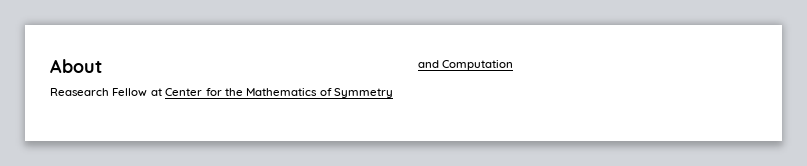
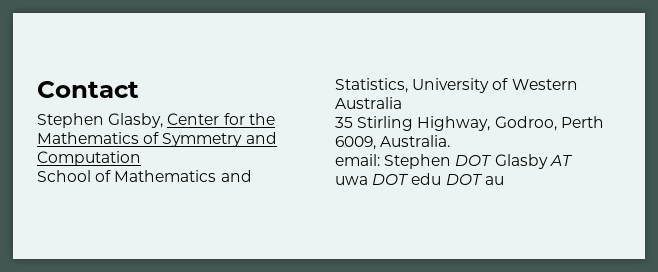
[50,59,102,73] [50,88,162,97] About // Reasearch Fellow at -> [37,81,139,98] [37,113,164,128] Contact // Stephen Glasby,
(514, 65) none -> [37,170,252,182] [335,78,578,93] [335,97,402,109] [335,116,604,131] [335,135,451,150] [335,154,573,169] [335,173,504,185] // School of Mathematics and Statistics, University of Western Australia // 35 Stirling Highway, Godroo, Perth 6009, Australia. // email: Stephen DOT Glasby AT uwa DOT edu DOT au

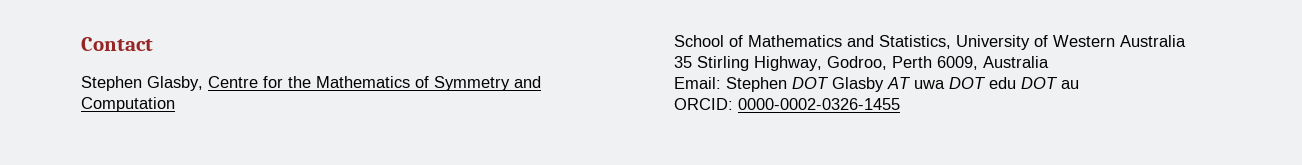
[167,113,220,125] Center -> [208,76,258,88] Centre
[380,135,451,147] [335,154,380,166] Australia. // email: -> [983,56,1049,68] [674,77,721,89] Australia // Email:
(504, 180) none -> [674,98,900,110] // ORCID: 0000-0002-0326-1455

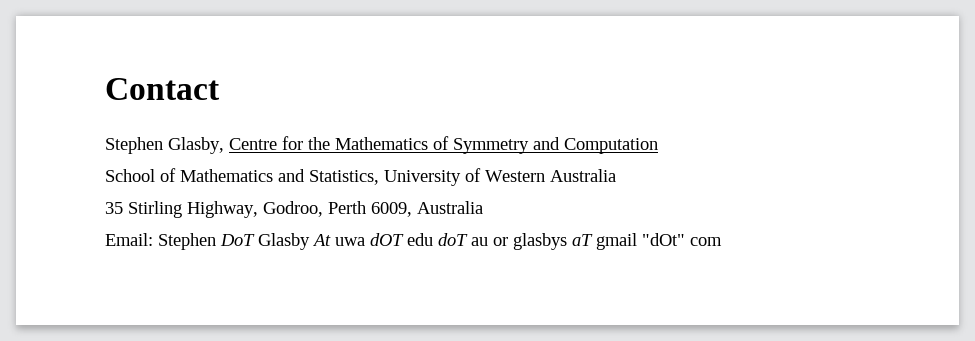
[792,77,1079,92] [674,98,900,110] DOT Glasby AT uwa DOT edu DOT au // ORCID: 0000-0002-0326-1455 -> [220,233,722,250] DoT Glasby At uwa dOT edu doT au or glasbys aT gmail "dOt" com

